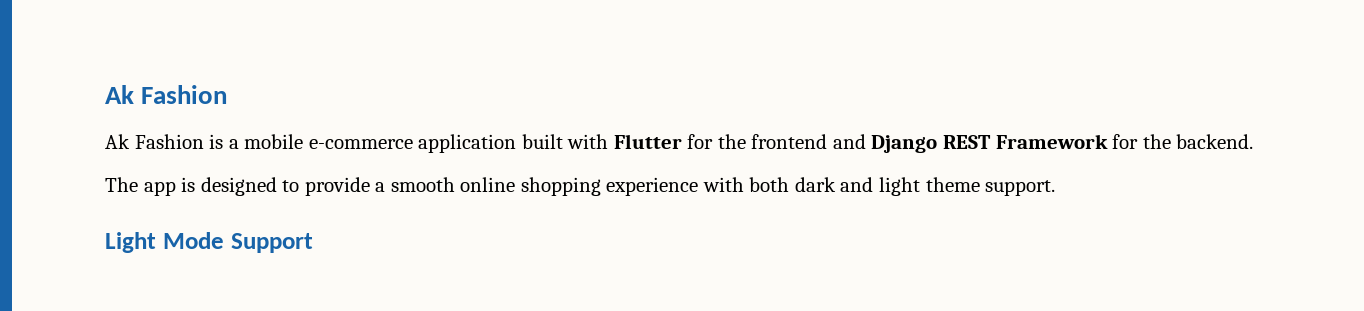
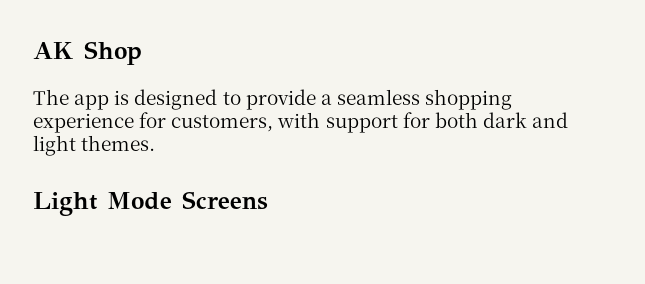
[105,85,228,104] [105,134,1254,153] Ak Fashion // Ak Fashion is a mobile e-commerce application built with Flutter for the frontend and Django REST Framework for the backend. -> [33,41,142,65] AK Shop
[390,177,744,196] smooth online shopping experience with -> [336,89,513,110] [33,112,430,133] seamless shopping experience for customers, with support for
[925,177,1056,196] theme support. -> [81,135,156,151] themes.
[230,233,313,253] Support -> [182,191,268,210] Screens

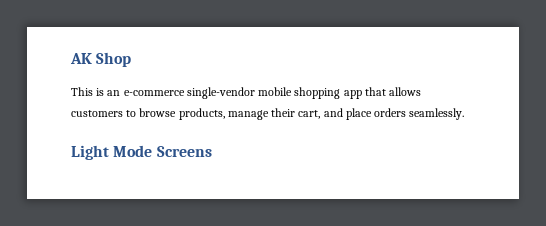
[33,89,513,110] [33,112,569,133] [33,135,156,156] The app is designed to provide a seamless shopping experience for customers, with support for both dark and light themes. -> [71,87,422,99] [71,108,465,120] This is an e-commerce single-vendor mobile shopping app that allows customers to browse products, manage their cart, and place orders seamlessly.

